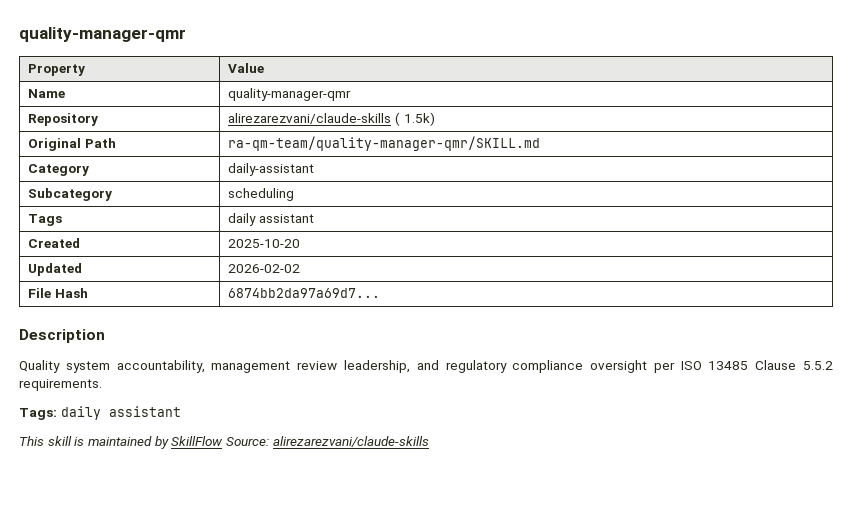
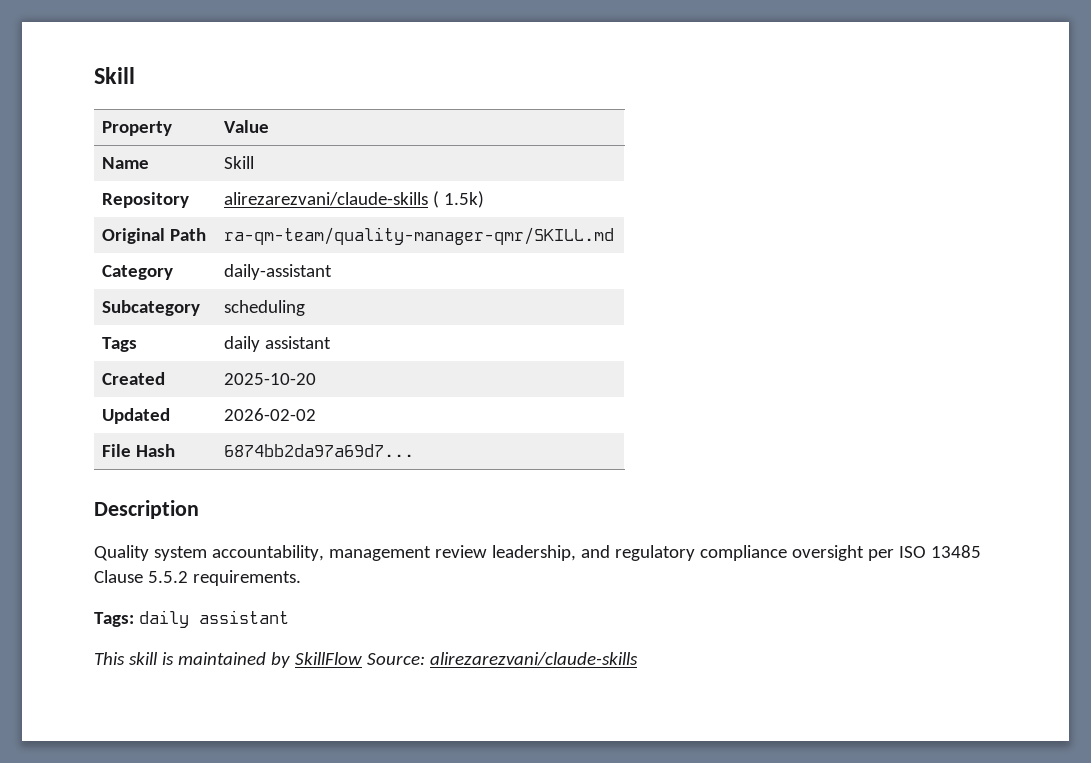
[19,27,186,42] quality-manager-qmr -> [94,67,135,84] Skill
[228,88,352,101] quality-manager-qmr -> [224,156,255,169] Skill

